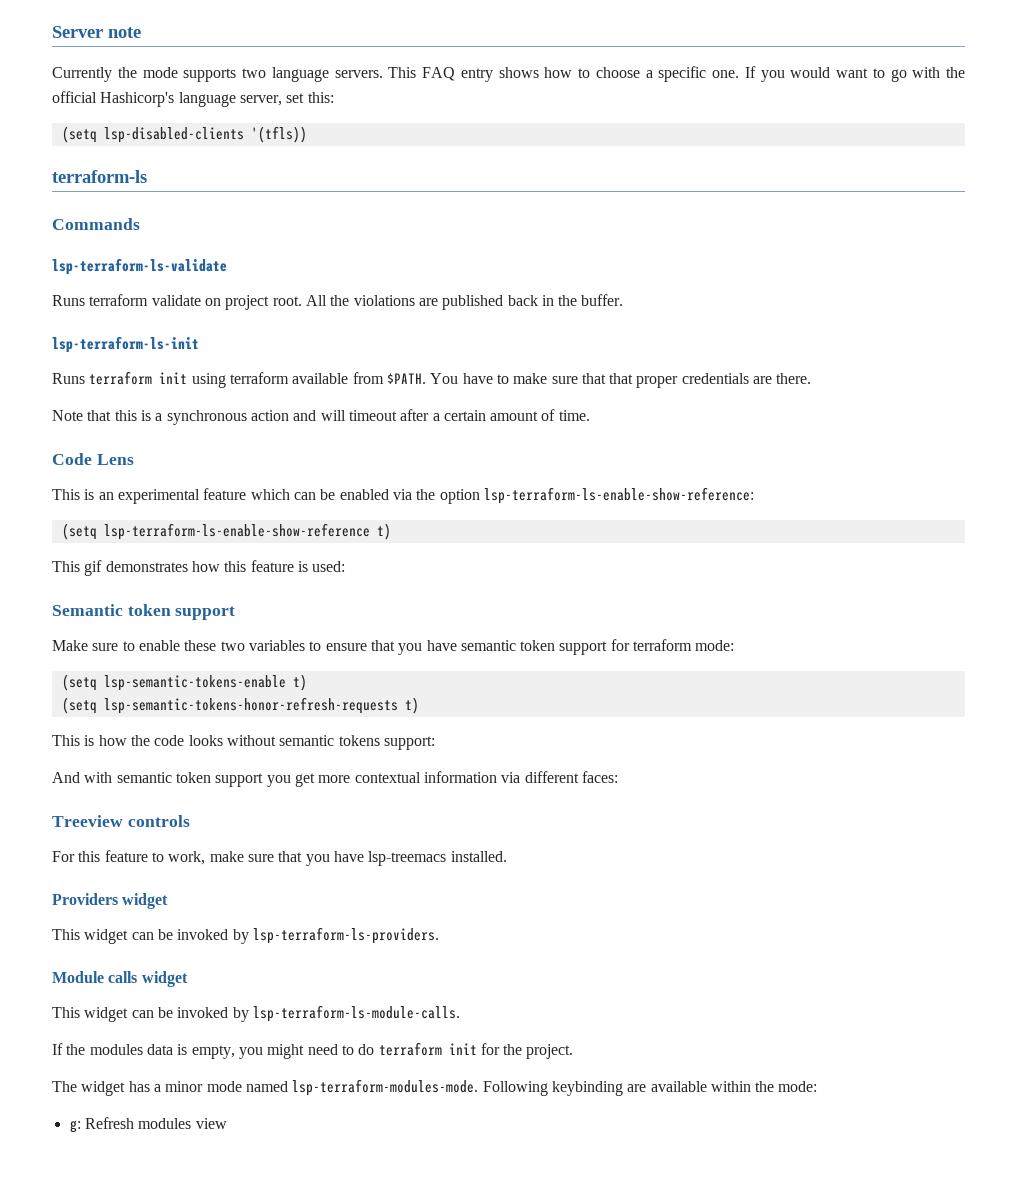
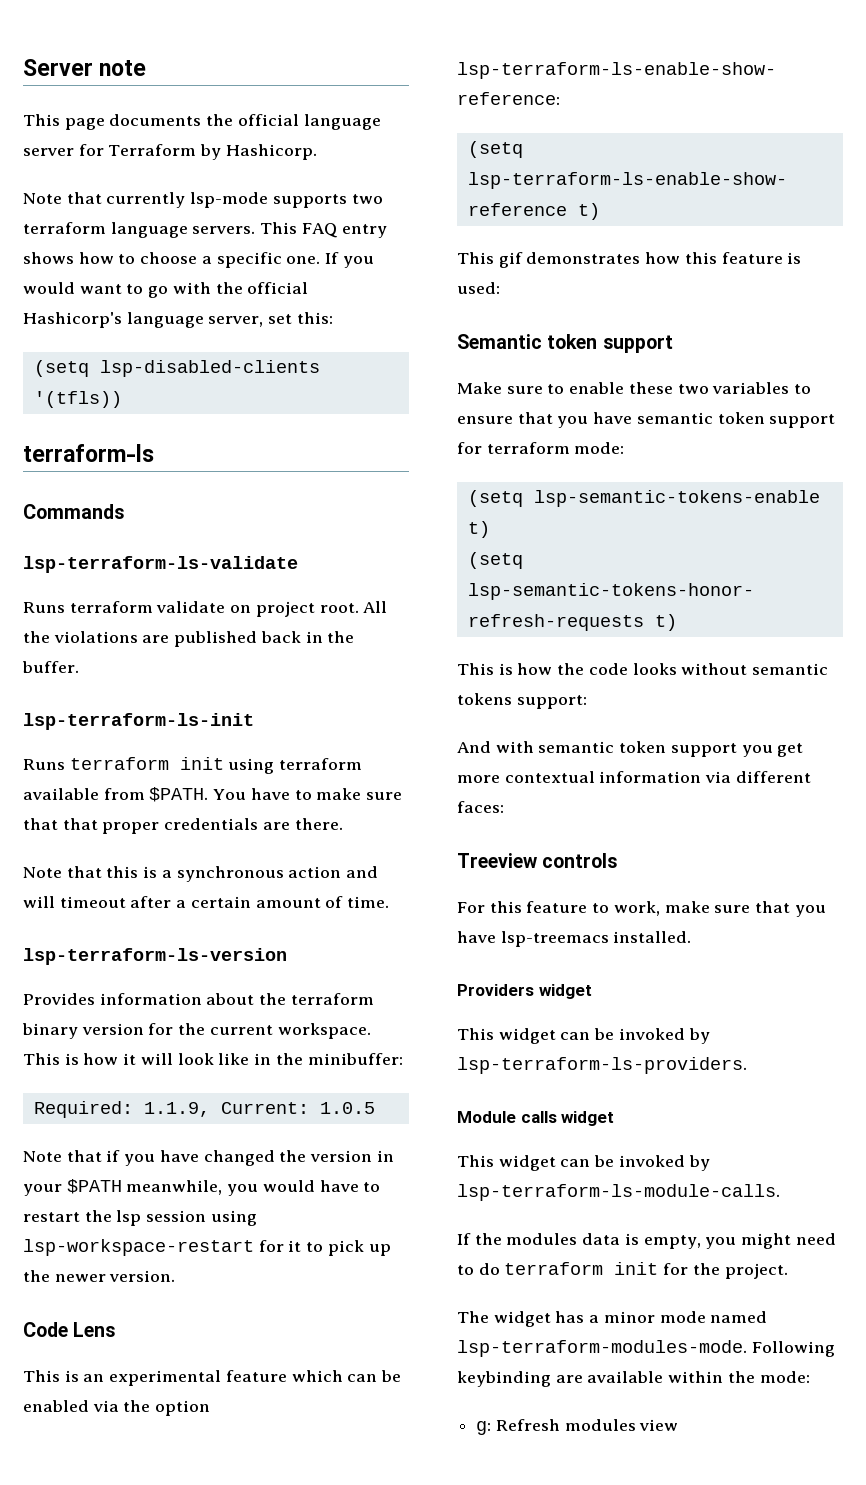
[52,67,178,82] Currently the mode -> [23,114,381,130] [23,144,317,160] [23,192,269,208] This page documents the official language server for Terraform by Hashicorp. // Note that currently lsp-mode
(266, 73) none -> [23,222,106,234] terraform
(590, 415) none -> [23,948,287,965] [23,993,374,1005] [22,1023,371,1039] [23,1053,403,1065] [33,1101,375,1118] [23,1150,394,1166] [23,1179,381,1196] [23,1210,257,1226] [23,1239,391,1256] [23,1270,176,1282] // lsp-terraform-ls-version // Provides information about the terraform binary version for the current workspace. This is how it will look like in the minibuffer: // Required: 1.1.9, Current: 1.0.5 // Note that if you have changed the version in your $PATH meanwhile, you would have to restart the lsp session using lsp-workspace-restart for it to pick up the newer version.

